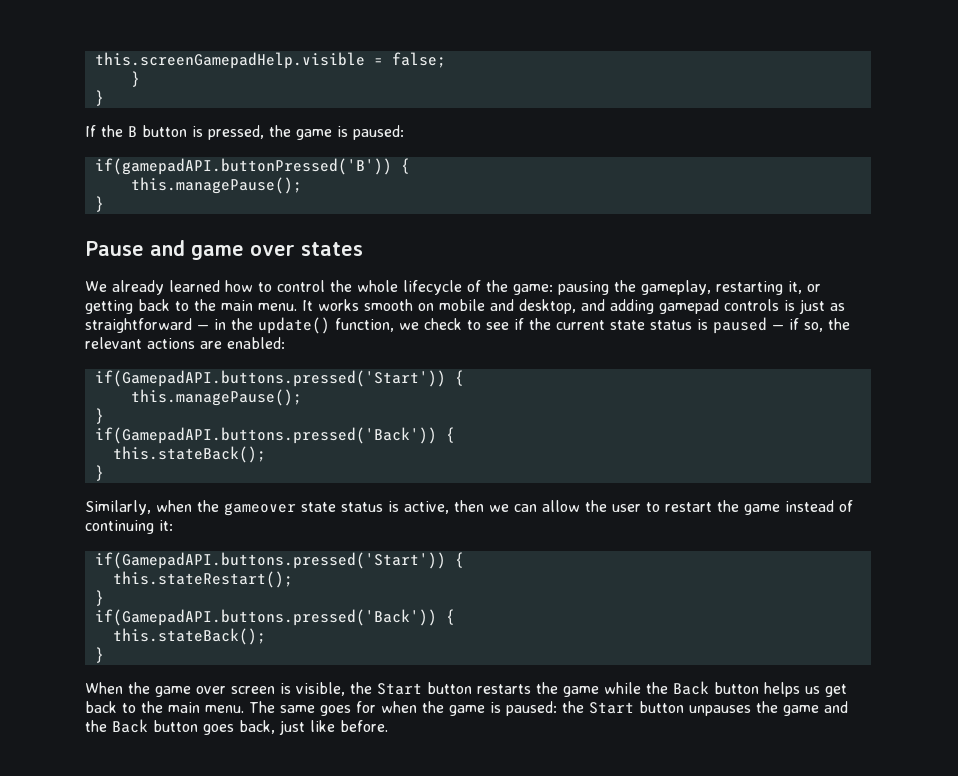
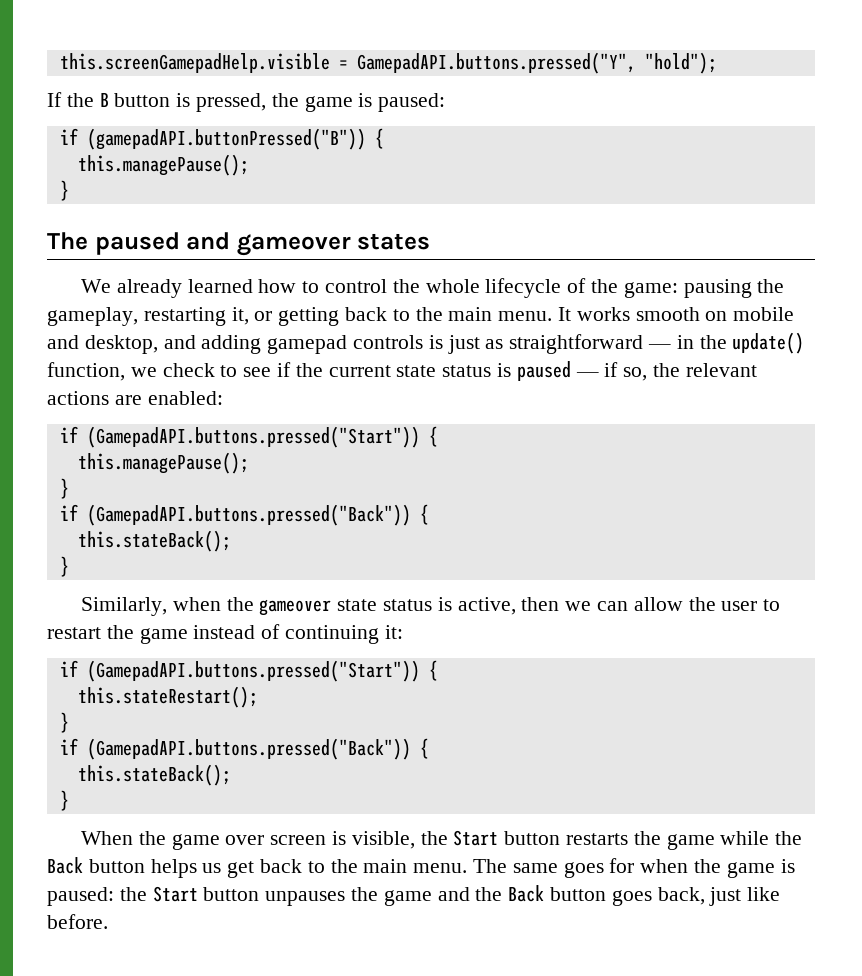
[391,52,446,68] [130,71,140,87] [94,90,104,106] false; // } // } -> [356,52,717,74] GamepadAPI.buttons.pressed("Y", "hold");
[94,158,410,175] [130,177,302,194] [94,196,104,212] [85,240,295,260] if(gamepadAPI.buttonPressed('B')) { // this.managePause(); // } // Pause and game over -> [59,128,384,150] [77,154,249,176] [59,180,69,201] [47,232,351,256] if (gamepadAPI.buttonPressed("B")) { // this.managePause(); // } // The paused and gameover
[94,370,464,387] [130,389,302,406] [94,408,104,424] [94,427,437,444] if(GamepadAPI.buttons.pressed('Start')) { // this.managePause(); // } // if(GamepadAPI.buttons.pressed('Back')) -> [59,426,438,448] [77,452,249,474] [59,478,69,499] [59,504,411,526] if (GamepadAPI.buttons.pressed("Start")) { // this.managePause(); // } // if (GamepadAPI.buttons.pressed("Back"))
[94,552,446,569] if(GamepadAPI.buttons.pressed('Start')) -> [59,660,420,682] if (GamepadAPI.buttons.pressed("Start"))
[94,609,437,626] if(GamepadAPI.buttons.pressed('Back')) -> [59,738,411,760] if (GamepadAPI.buttons.pressed("Back"))

